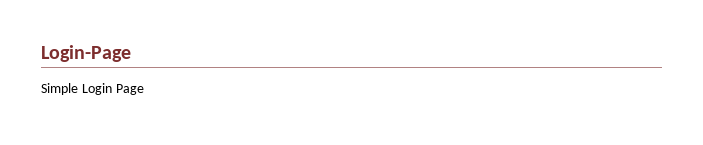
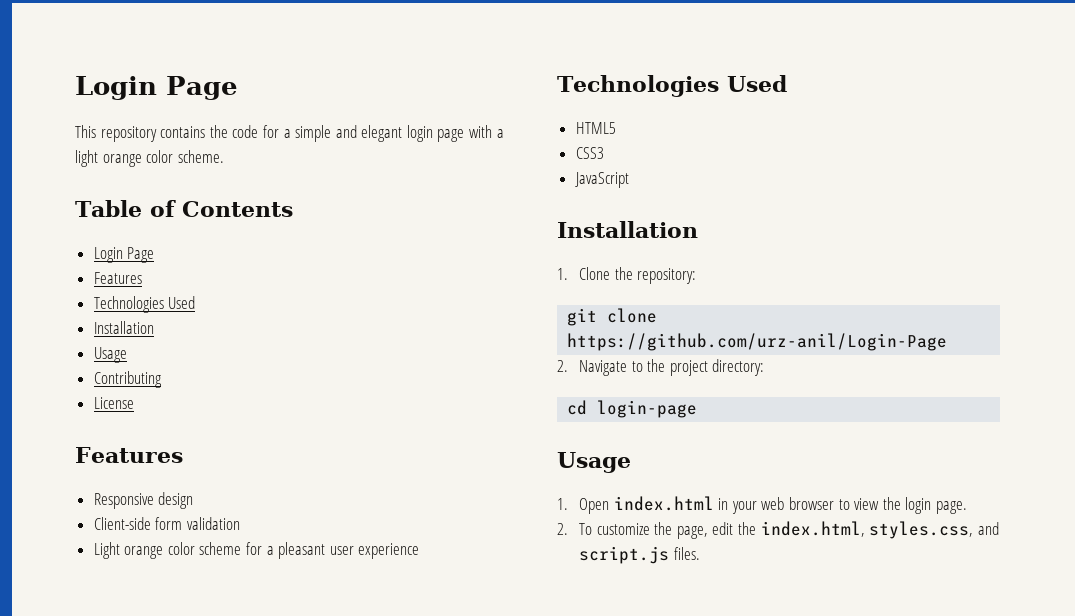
[41,45,131,62] [41,83,144,95] Login-Page // Simple Login Page -> [75,76,238,100] [75,125,504,142] [75,150,224,167] [75,200,293,217] [93,247,155,263] [93,272,142,284] [93,296,196,313] [93,321,154,334] [93,347,127,363] [93,371,162,388] [93,397,134,409] [75,447,183,463] [93,492,194,509] [93,517,240,530] [93,542,420,559] [557,75,787,97] [575,122,616,134] [575,147,604,159] [574,172,629,188] [557,221,698,238] [557,267,697,284] [567,308,658,326] [567,333,948,351] [557,359,765,376] [567,400,698,418] [557,452,631,473] [557,496,967,514] [557,521,999,539] [579,546,700,564] Login Page // This repository contains the code for a simple and elegant login page with a light orange color scheme. // Table of Contents // Login Page // Features // Technologies Used // Installation // Usage // Contributing // License // Features // Responsive design // Client-side form validation // Light orange color scheme for a pleasant user experience // Technologies Used // HTML5 // CSS3 // JavaScript // Installation // 1. Clone the repository: // git clone https://github.com/urz-anil/Login-Page // 2. Navigate to the project directory: // cd login-page // Usage // 1. Open index.html in your web browser to view the login page. // 2. To customize the page, edit the index.html, styles.css, and script.js files.

